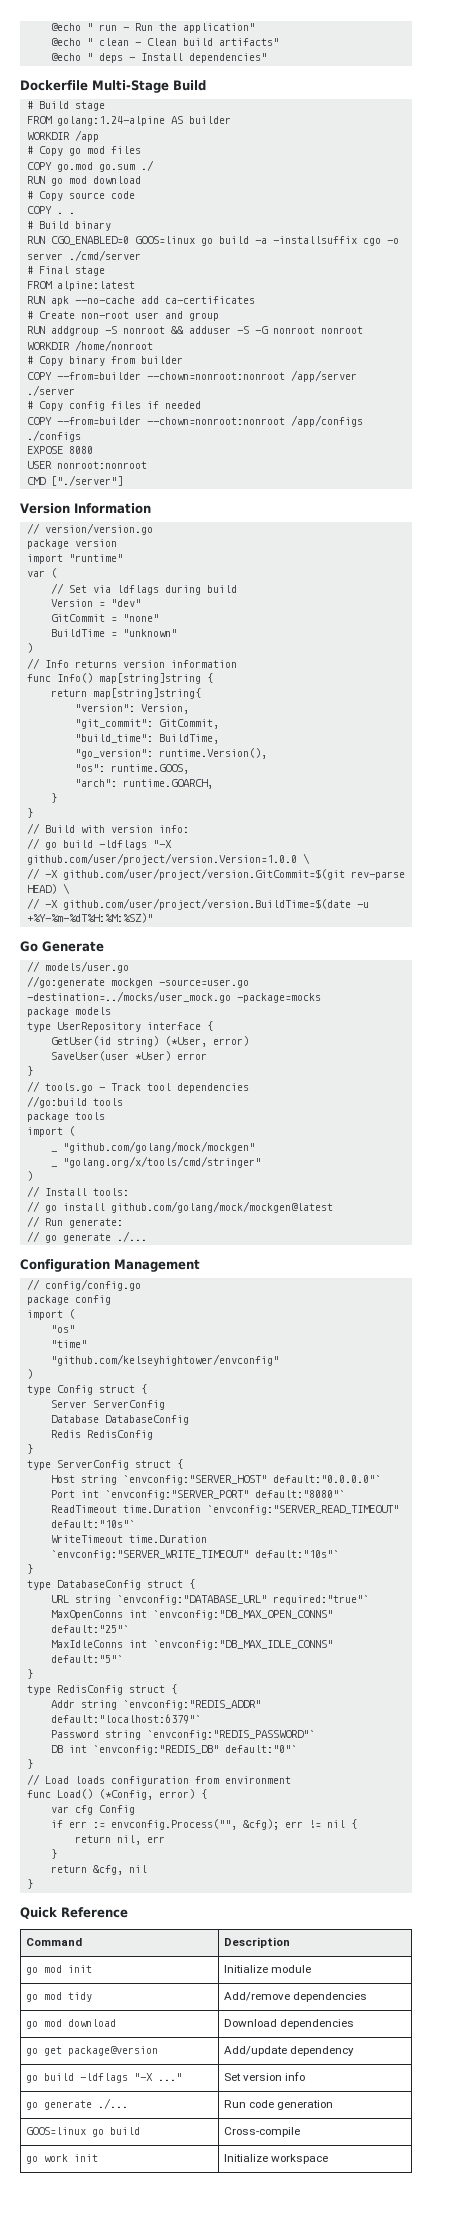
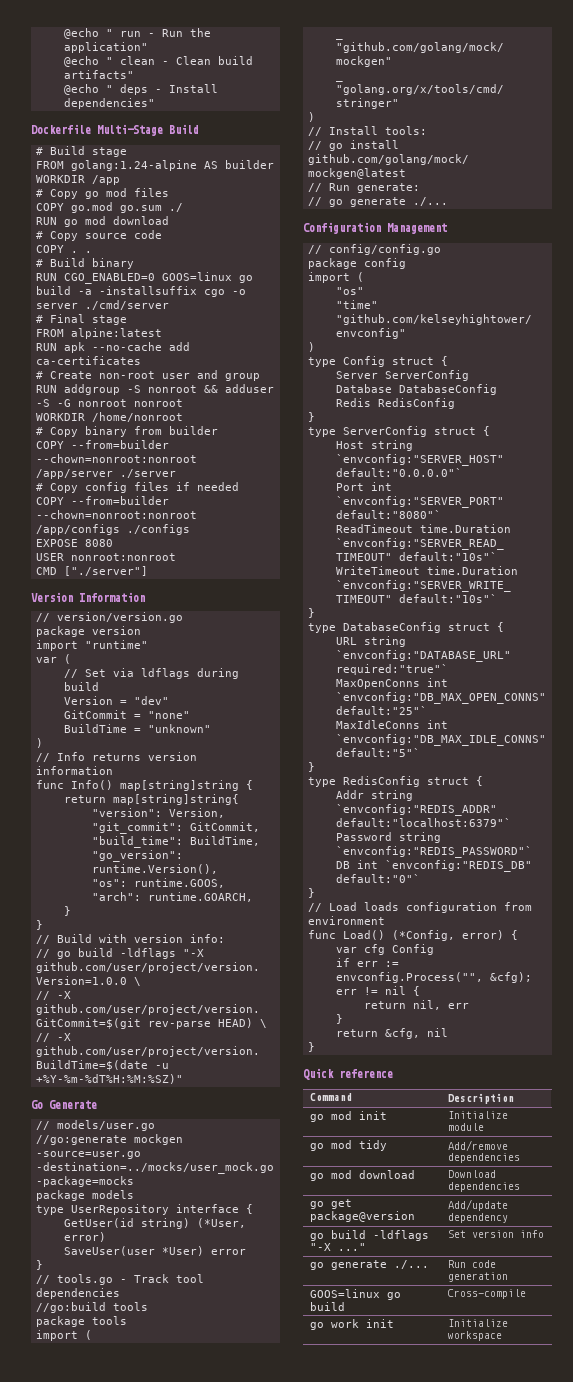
[61,1907,128,1918] Reference -> [339,1069,393,1078] reference

